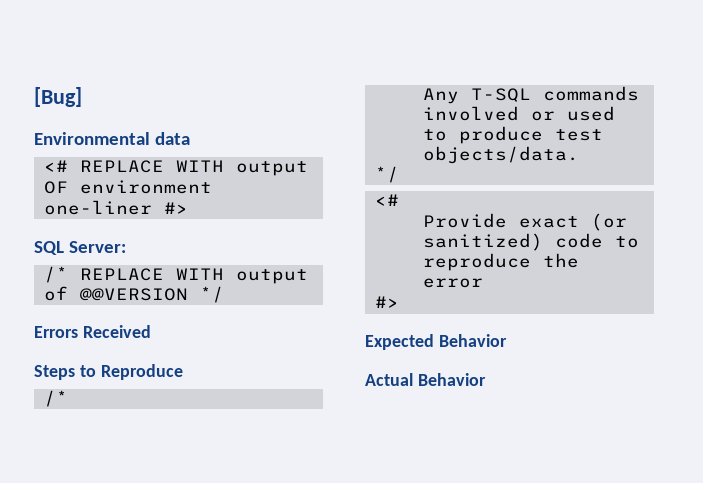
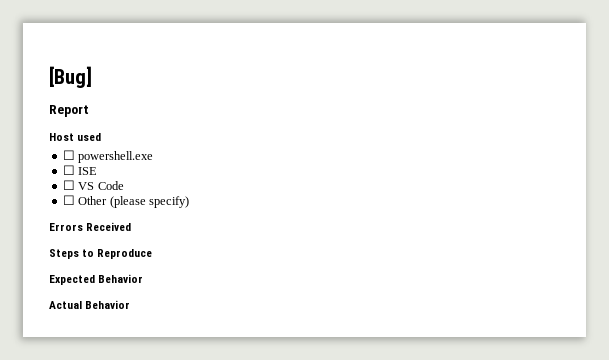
[34,132,190,145] [44,160,309,176] [44,180,213,194] [44,200,189,215] [34,241,126,255] [44,266,309,284] [44,286,225,303] Environmental data // <# REPLACE WITH output OF environment one-liner #> // SQL Server: // /* REPLACE WITH output of @@VERSION */ -> [49,105,89,117] [49,133,102,141] [62,150,154,163] [62,165,98,175] [62,180,124,190] [62,195,189,208] Report // Host used // ☐ powershell.exe // ☐ ISE // ☐ VS Code // ☐ Other (please specify)
[44,390,69,407] [423,86,640,104] [423,106,616,121] [423,126,604,144] [423,146,580,164] [375,166,400,183] [375,194,400,206] [423,213,628,231] [423,233,640,251] [423,253,580,271] [423,278,484,288] [375,296,400,308] // /* // Any T-SQL commands involved or used to produce test objects/data. // */ // <# // Provide exact (or sanitized) code to reproduce the error // #> -> (153, 254) none

